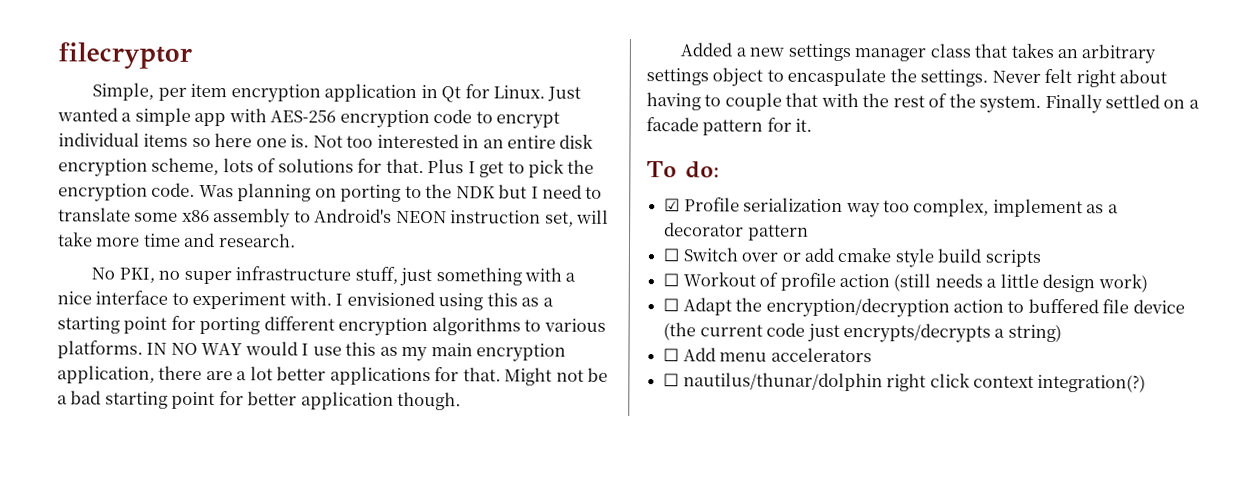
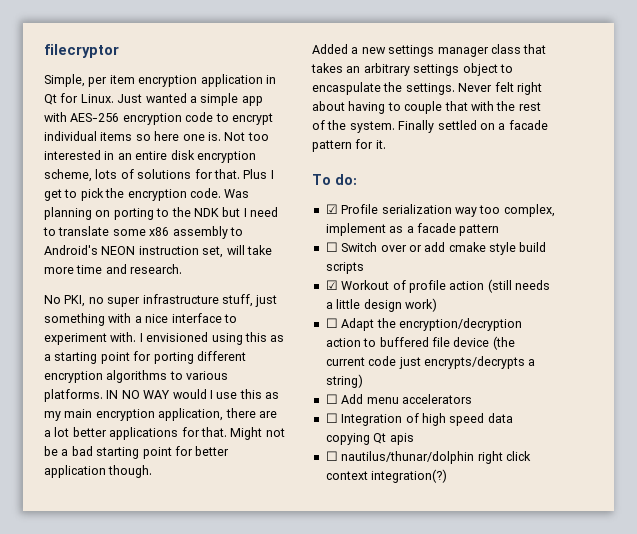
[664,222,745,237] decorator -> [416,223,456,233] facade
[663,273,680,287] ☐ -> [325,280,338,290] ☑
(872, 355) none -> [325,413,513,426] [325,433,414,445] // ☐ Integration of high speed data copying Qt apis

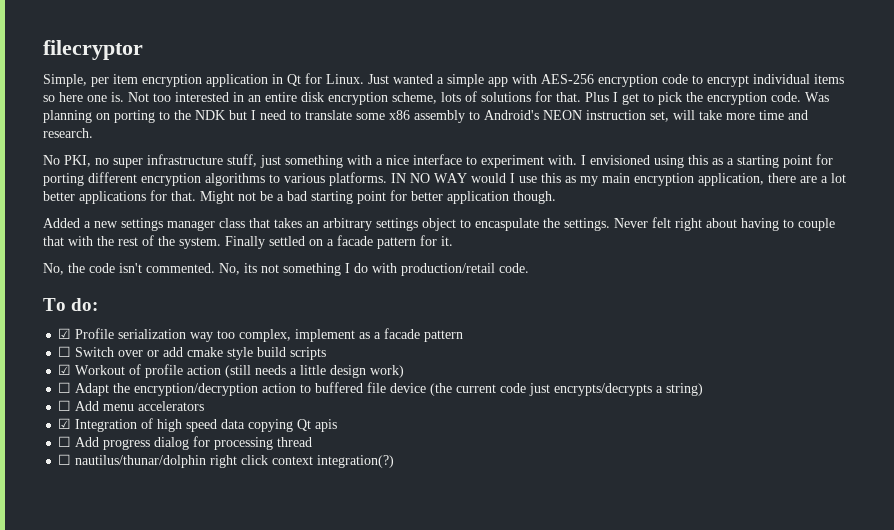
(386, 144) none -> [43,263,529,276] // No, the code isn't commented. No, its not something I do with production/retail code.
[325,413,338,423] ☐ -> [58,418,72,429] ☑
(414, 439) none -> [58,436,313,450] // ☐ Add progress dialog for processing thread

